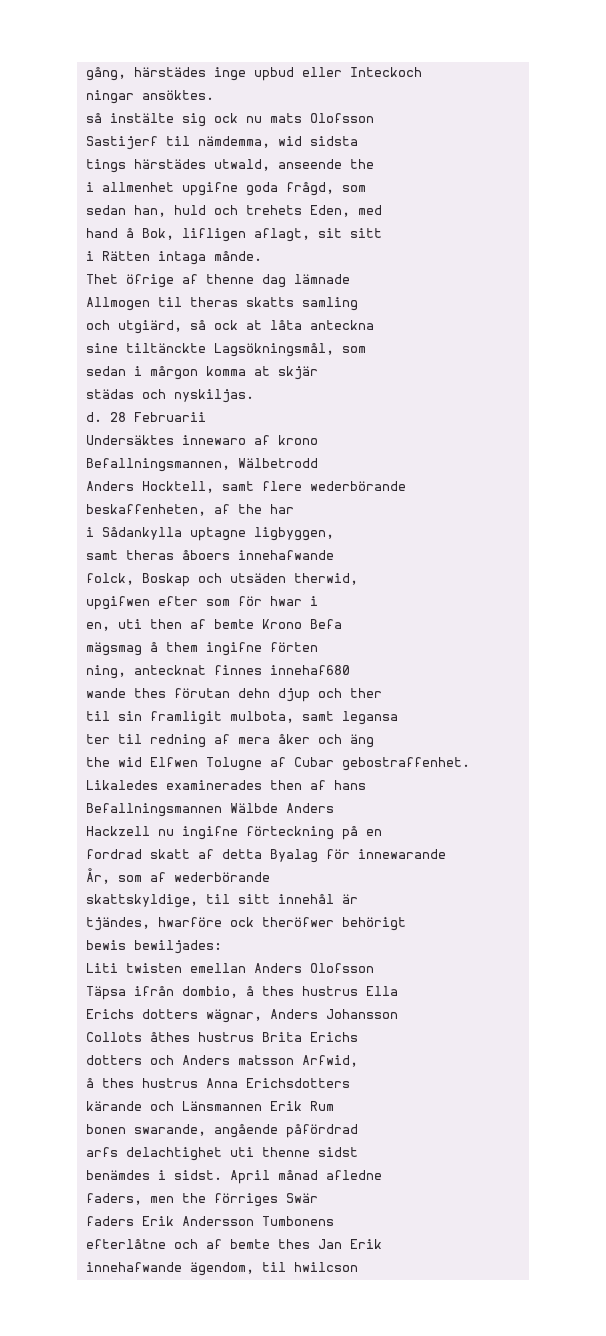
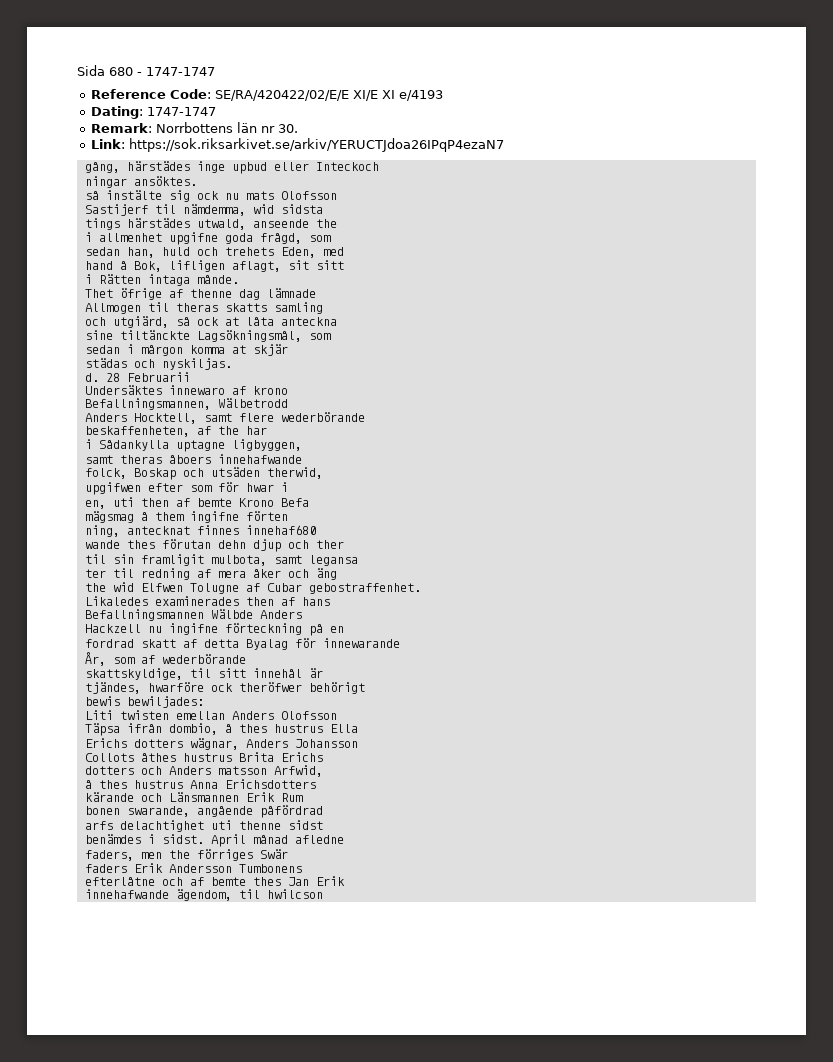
(85, 74) none -> [77,65,215,76] [91,89,444,101] [91,106,217,119] [91,122,299,133] [91,138,505,152] Sida 680 - 1747-1747 // Reference Code: SE/RA/420422/02/E/E XI/E XI e/4193 // Dating: 1747-1747 // Remark: Norrbottens län nr 30. // Link: https://sok.riksarkivet.se/arkiv/YERUCTJdoa26IPqP4ezaN7 //

